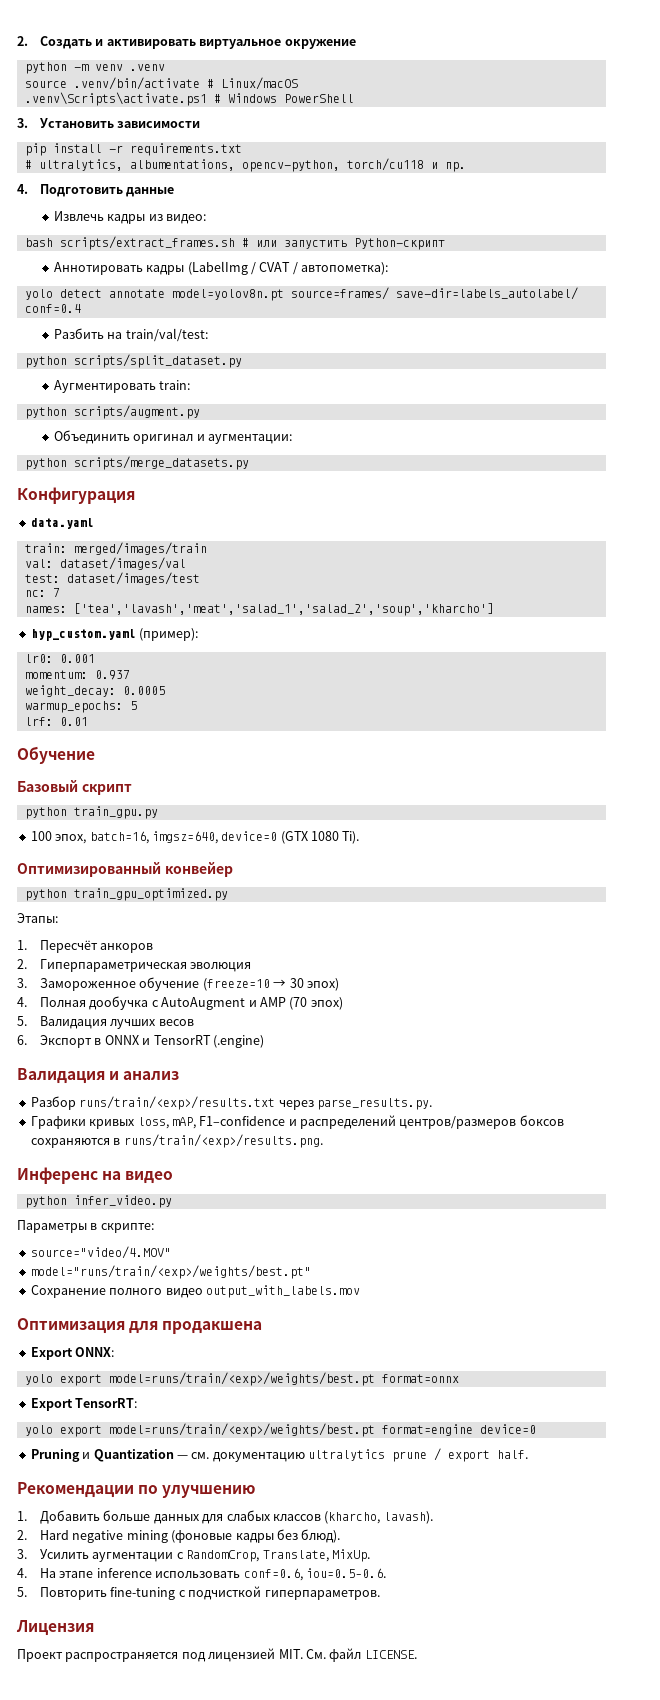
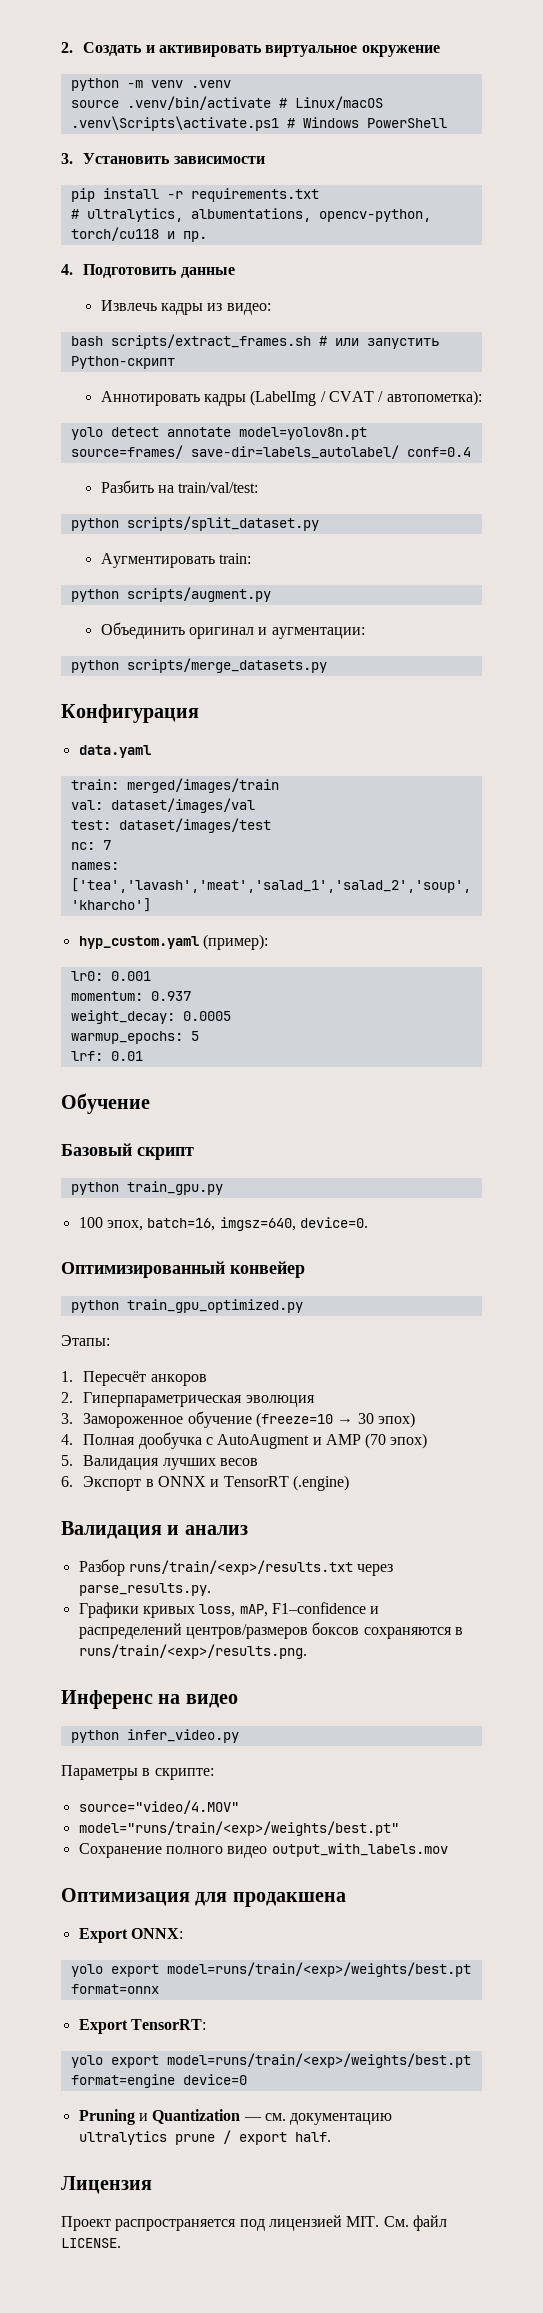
[221,831,360,844] device=0 (GTX 1080 Ti). -> [299,1217,368,1228] device=0.
[17,1482,256,1498] [17,1510,433,1524] [17,1529,341,1543] [17,1549,370,1562] [17,1568,386,1581] [17,1586,380,1600] // Рекомендации по улучшению // 1. Добавить больше данных для слабых классов (kharcho, lavash). // 2. Hard negative mining (фоновые кадры без блюд). // 3. Усилить аугментации с RandomCrop, Translate, MixUp. // 4. На этапе inference использовать conf=0.6, iou=0.5–0.6. // 5. Повторить fine-tuning с подчисткой гиперпараметров. -> (331, 2137) none

